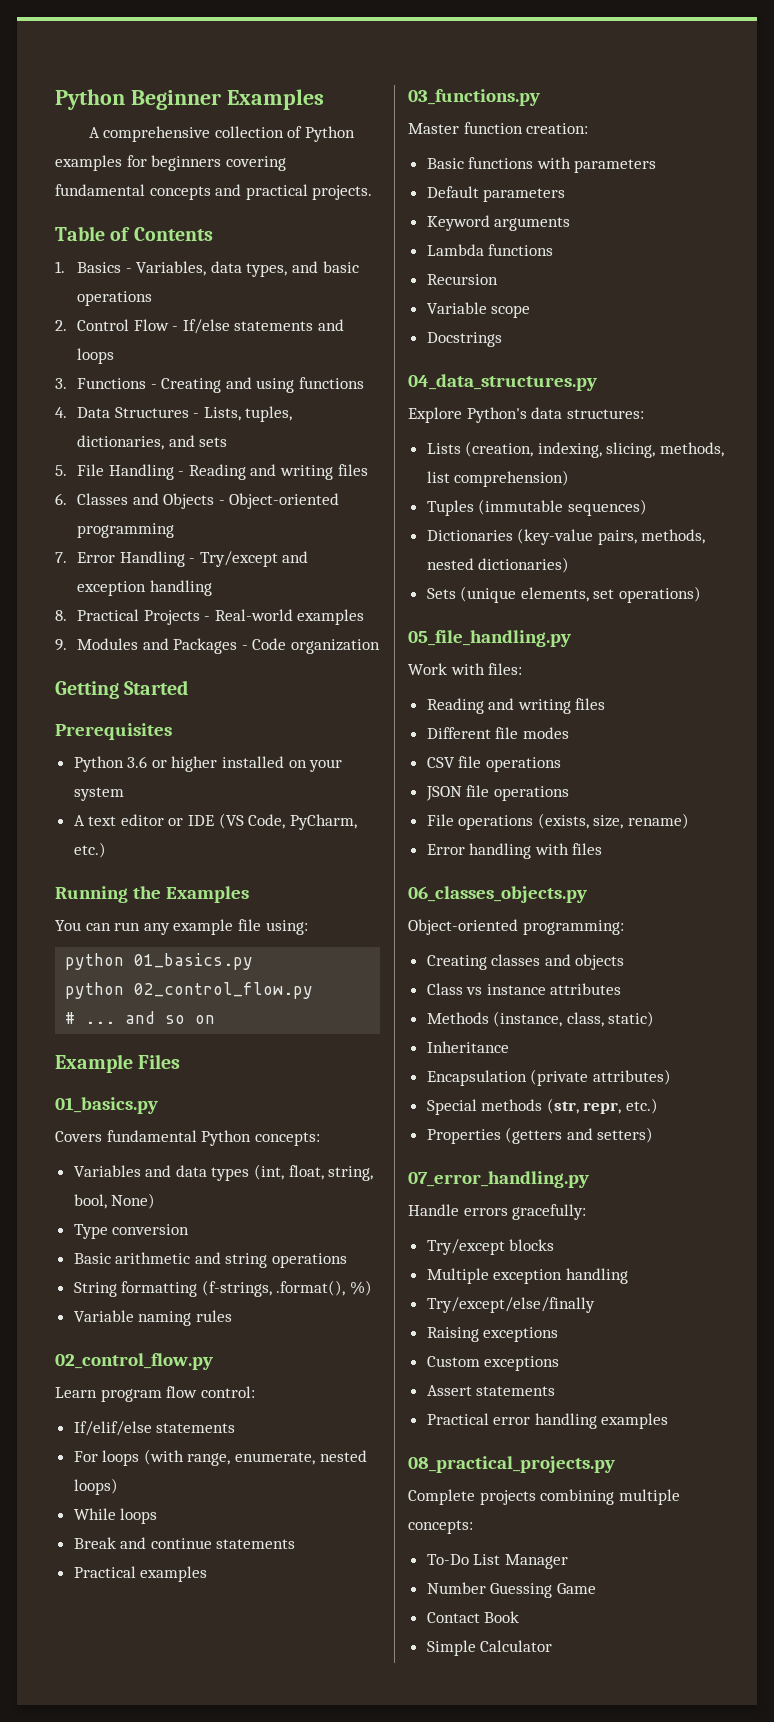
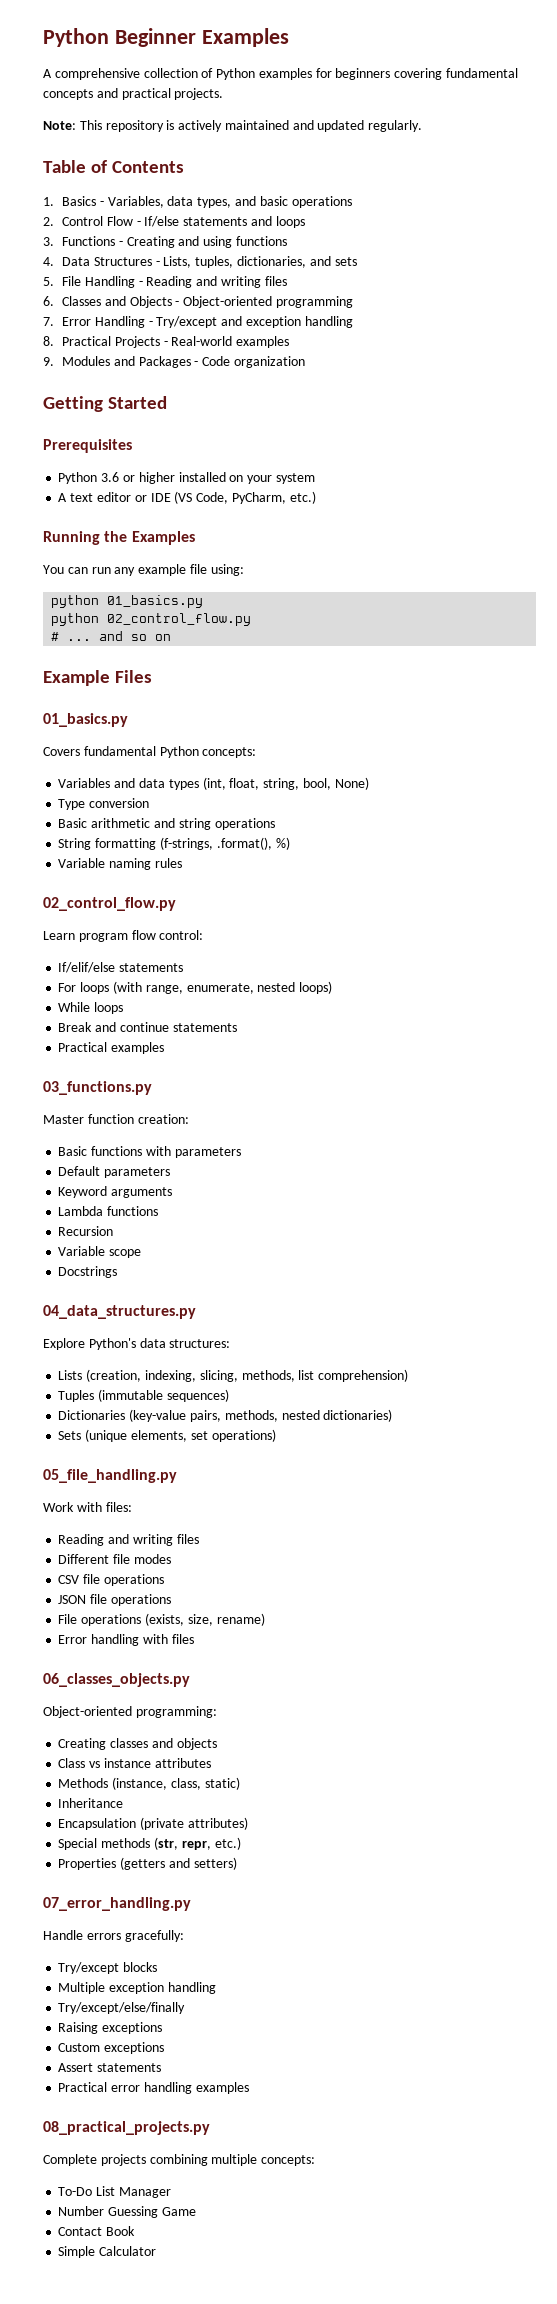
(373, 192) none -> [43,120,423,132] // Note: This repository is actively maintained and updated regularly.

